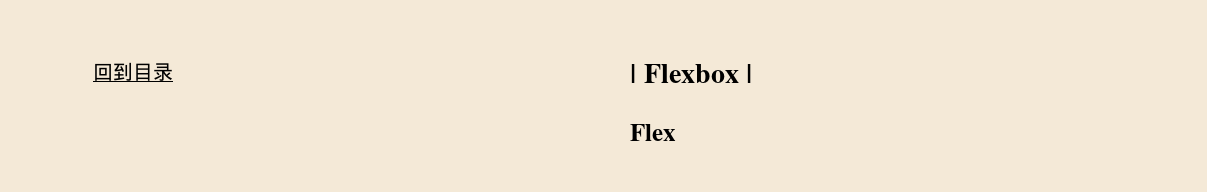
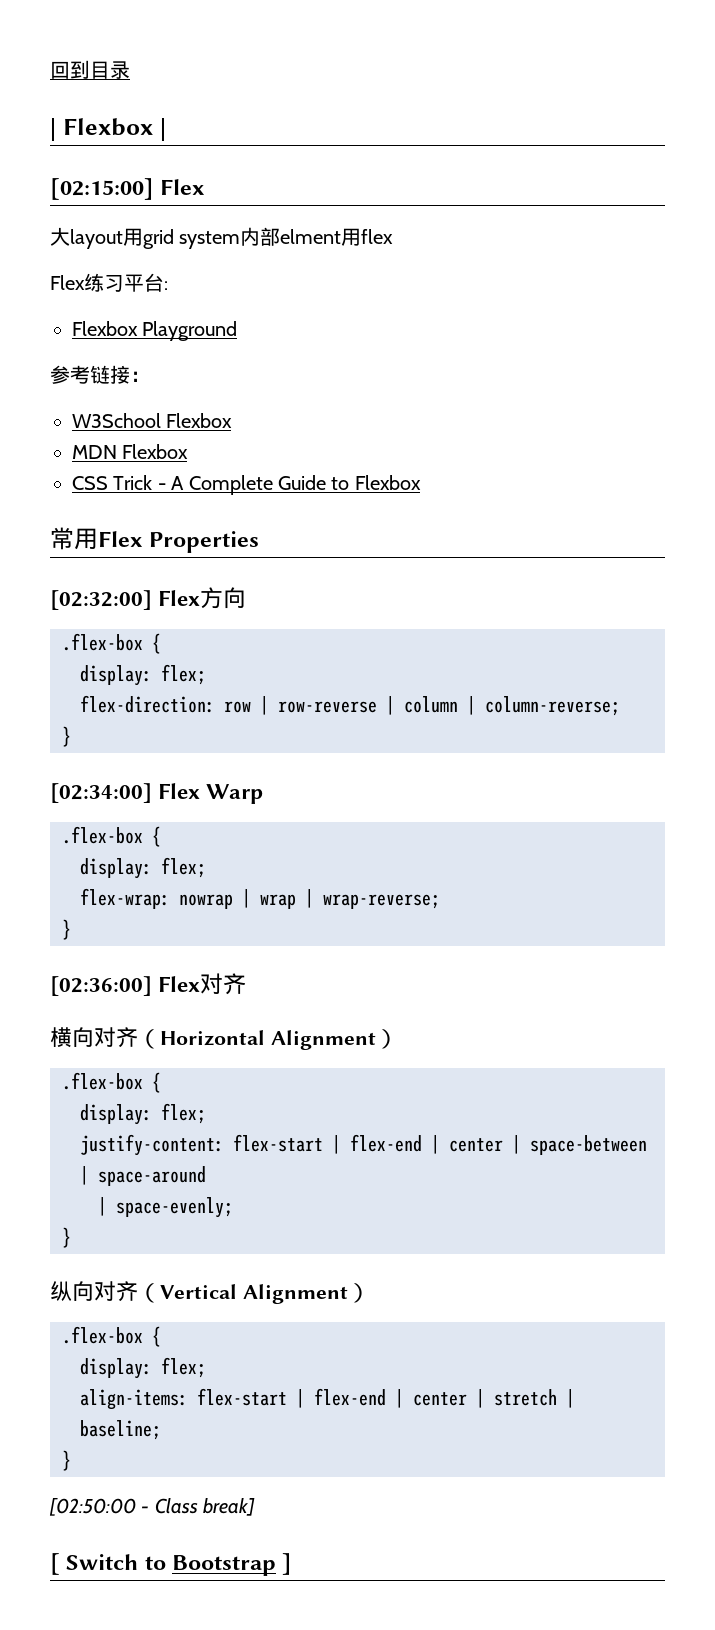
[630,124,676,141] Flex -> [50,178,206,200] [50,227,394,249] [50,273,168,292] [72,321,238,341] [50,365,150,384] [72,413,233,428] [72,444,189,459] [72,475,421,495] [50,527,260,553] [50,587,247,610] [62,633,161,654] [80,664,206,686] [80,695,620,716] [62,726,71,747] [50,783,264,804] [62,826,161,847] [80,857,206,879] [80,888,440,909] [62,919,71,940] [50,973,247,996] [50,1027,398,1050] [62,1072,161,1093] [80,1103,206,1125] [80,1134,647,1156] [80,1166,206,1186] [98,1197,233,1218] [62,1227,71,1248] [50,1281,370,1304] [62,1326,161,1347] [80,1357,206,1379] [80,1388,575,1410] [80,1420,161,1440] [62,1450,71,1471] [49,1498,256,1516] [50,1553,293,1576] [02:15:00] Flex // 大layout用grid system内部elment用flex // Flex练习平台: // Flexbox Playground // 参考链接： // W3School Flexbox // MDN Flexbox // CSS Trick - A Complete Guide to Flexbox // 常用Flex Properties // [02:32:00] Flex方向 // .flex-box { // display: flex; // flex-direction: row | row-reverse | column | column-reverse; // } // [02:34:00] Flex Warp // .flex-box { // display: flex; // flex-wrap: nowrap | wrap | wrap-reverse; // } // [02:36:00] Flex对齐 // 横向对齐（Horizontal Alignment） // .flex-box { // display: flex; // justify-content: flex-start | flex-end | center | space-between | space-around // | space-evenly; // } // 纵向对齐（Vertical Alignment） // .flex-box { // display: flex; // align-items: flex-start | flex-end | center | stretch | baseline; // } // [02:50:00 - Class break] // [ Switch to Bootstrap ]

